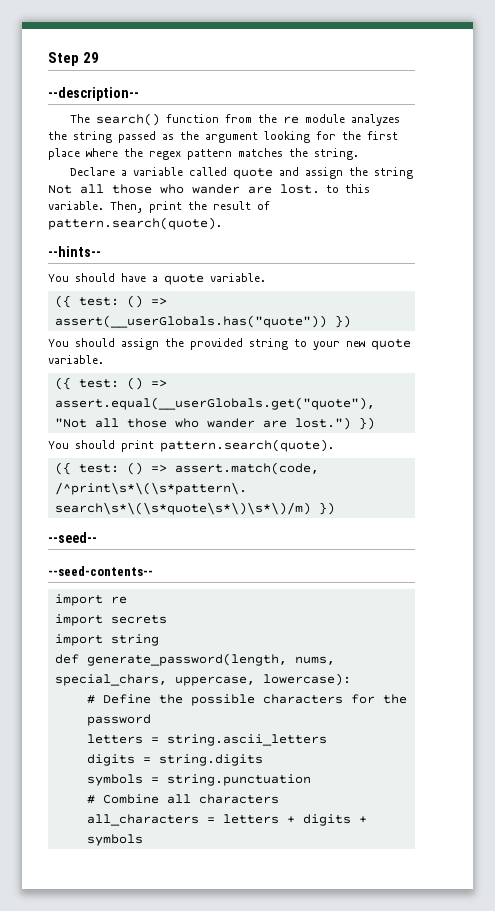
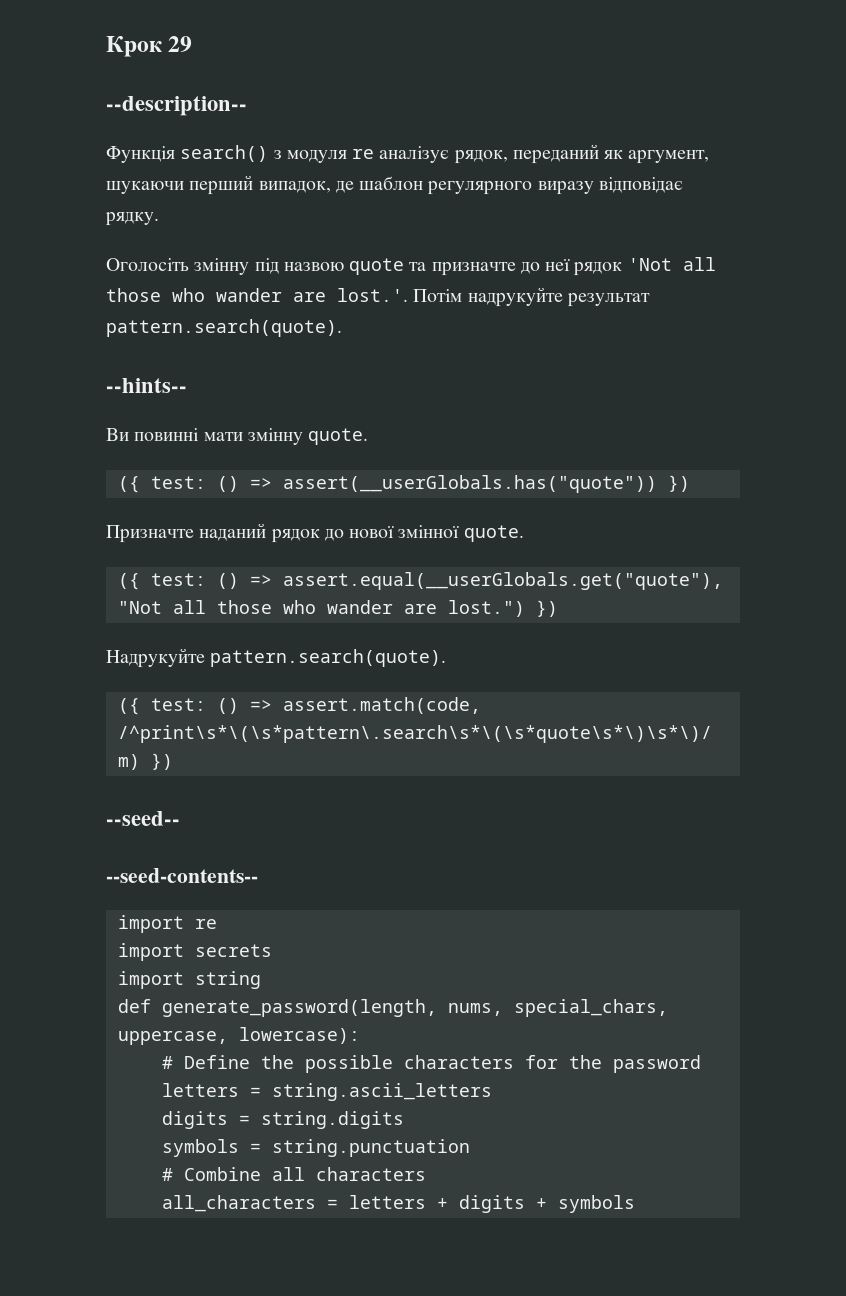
[48,52,79,66] Step -> [106,36,162,57] Крок
[70,113,401,126] [48,131,398,143] [48,148,359,160] [70,167,414,179] [48,184,370,194] [48,201,270,213] [48,217,222,230] [48,246,101,257] [48,273,266,285] The search() function from the re module analyzes the string passed as the argument looking for the first place where the regex pattern matches the string. // Declare a variable called quote and assign the string Not all those who wander are lost. to this variable. Then, print the result of pattern.search(quote). // --hints-- // You should have a quote variable. -> [106,144,710,164] [106,175,683,195] [105,212,159,226] [106,257,716,276] [106,287,650,307] [106,319,342,337] [106,378,187,393] [106,428,369,445] Функція search() з модуля re аналізує рядок, переданий як аргумент, шукаючи перший випадок, де шаблон регулярного виразу відповідає рядку. // Оголосіть змінну під назвою quote та призначте до неї рядок 'Not all those who wander are lost.'. Потім надрукуйте результат pattern.search(quote). // --hints-- // Ви повинні мати змінну quote.
[48,338,411,350] [48,355,104,364] You should assign the provided string to your new quote variable. -> [106,523,524,543] Призначте наданий рядок до нової змінної quote.
[48,440,154,452] You should print -> [106,648,205,668] Надрукуйте

